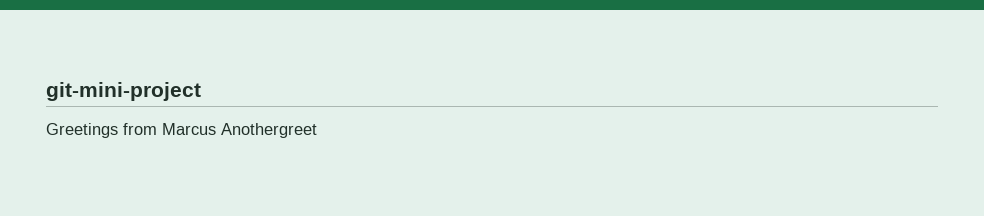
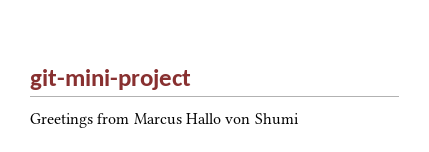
[221,123,317,138] Anothergreet -> [185,113,299,125] Hallo von Shumi

